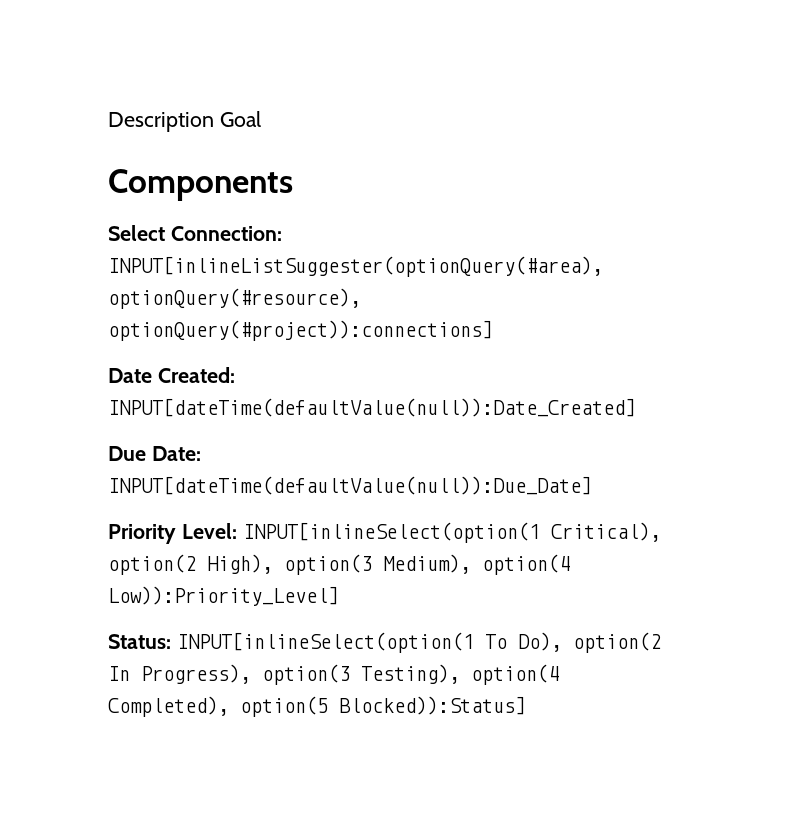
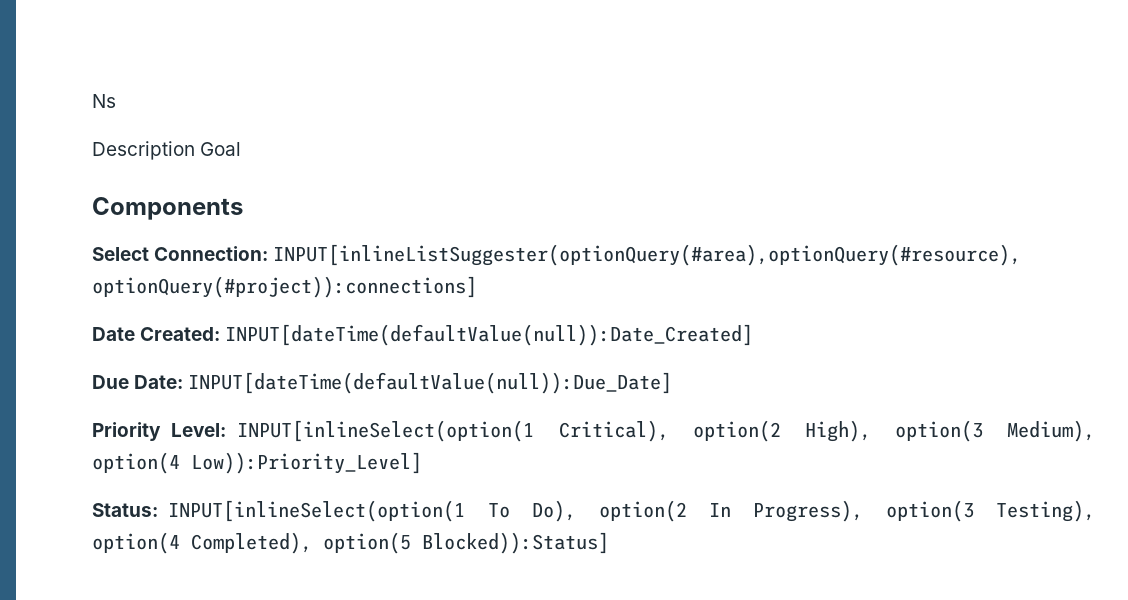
(108, 122) none -> [92,94,116,108] Ns //

